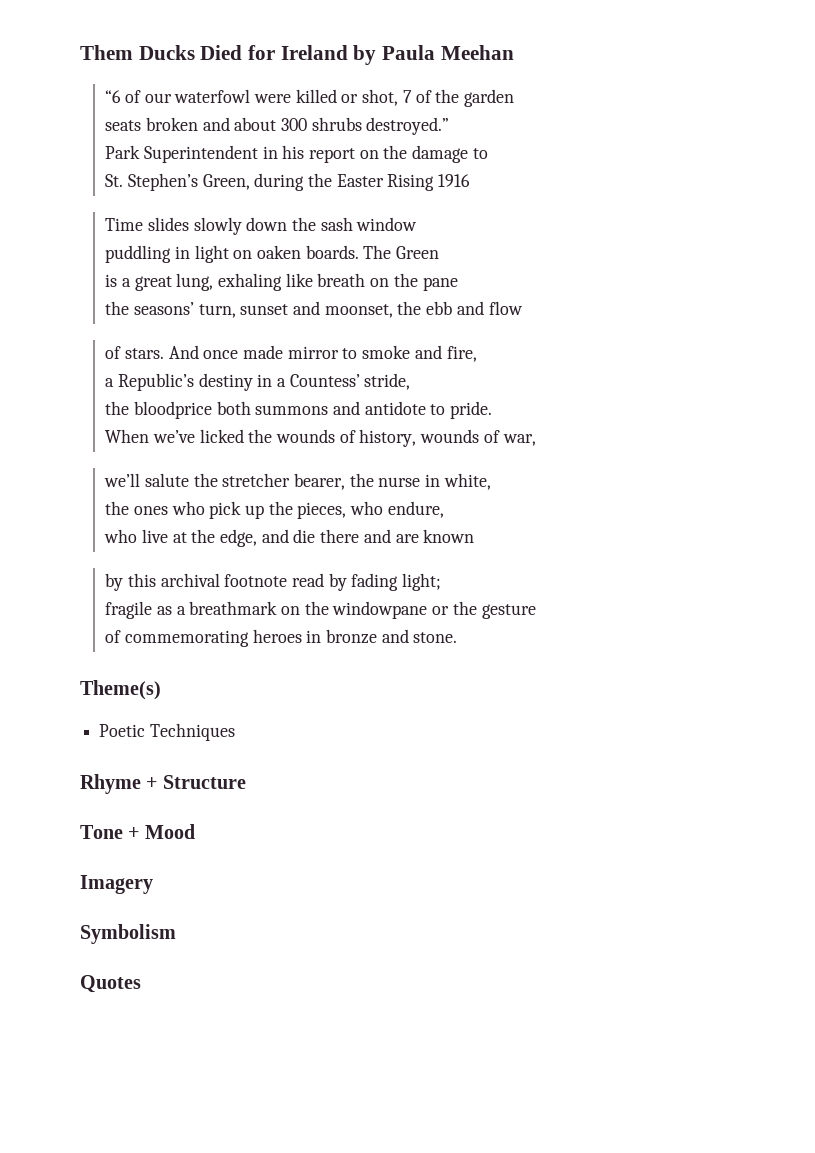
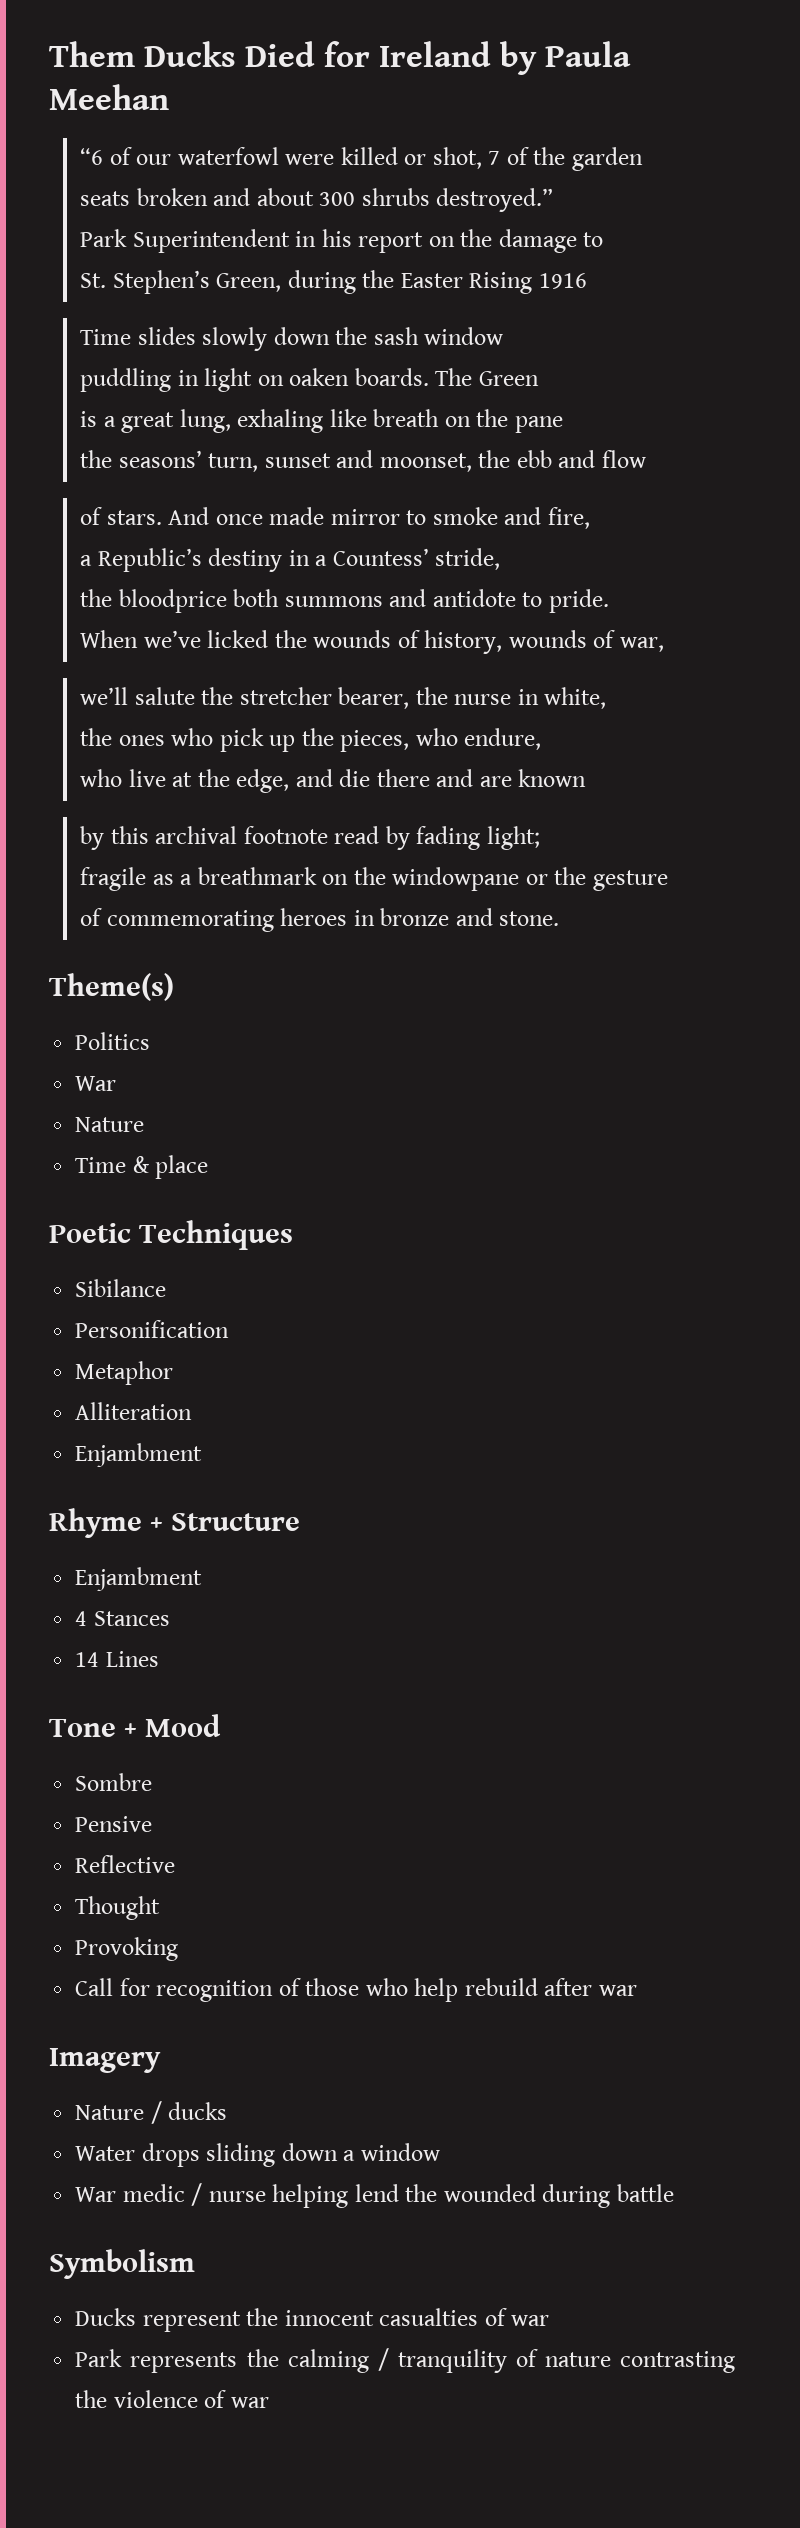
[99,723,235,741] [80,774,246,794] [80,824,195,839] [80,875,153,894] [80,924,176,944] [80,975,141,993] Poetic Techniques // Rhyme + Structure // Tone + Mood // Imagery // Symbolism // Quotes -> [75,1032,151,1050] [75,1076,117,1091] [75,1117,145,1132] [75,1155,209,1179] [49,1220,294,1250] [75,1279,167,1297] [75,1320,230,1338] [75,1361,174,1385] [75,1402,193,1420] [75,1443,203,1467] [49,1508,301,1538] [75,1567,203,1591] [75,1611,170,1626] [75,1651,159,1667] [49,1714,222,1737] [75,1773,153,1791] [75,1816,153,1832] [75,1855,176,1873] [75,1896,161,1920] [75,1937,179,1961] [75,1978,637,2002] [49,2048,161,2073] [75,2101,228,2124] [75,2143,440,2167] [75,2183,674,2208] [49,2249,195,2279] [75,2308,550,2332] [75,2348,735,2373] [75,2390,269,2408] Politics // War // Nature // Time & place // Poetic Techniques // Sibilance // Personification // Metaphor // Alliteration // Enjambment // Rhyme + Structure // Enjambment // 4 Stances // 14 Lines // Tone + Mood // Sombre // Pensive // Reflective // Thought // Provoking // Call for recognition of those who help rebuild after war // Imagery // Nature / ducks // Water drops sliding down a window // War medic / nurse helping lend the wounded during battle // Symbolism // Ducks represent the innocent casualties of war // Park represents the calming / tranquility of nature contrasting the violence of war

